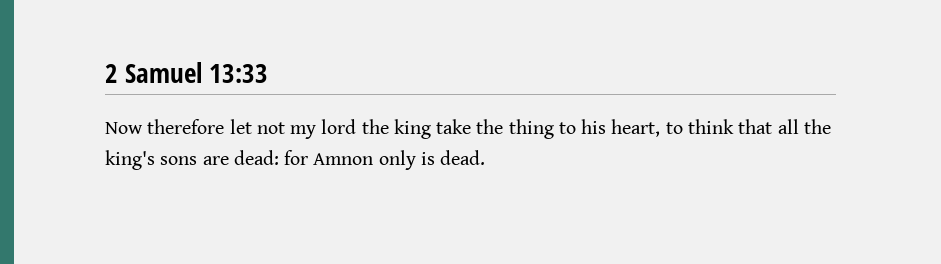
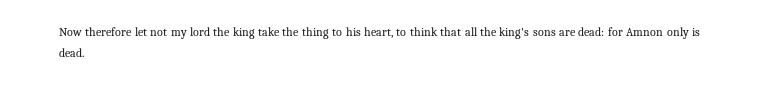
[105,62,269,83] 2 Samuel 13:33 // -> (59, 32) none

